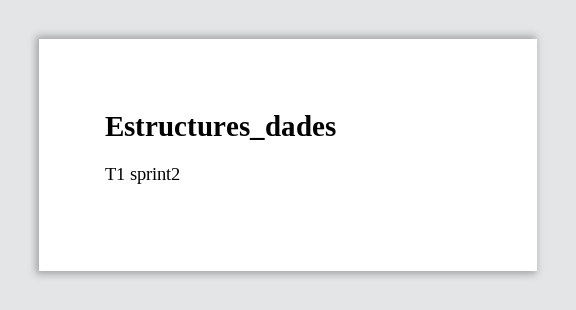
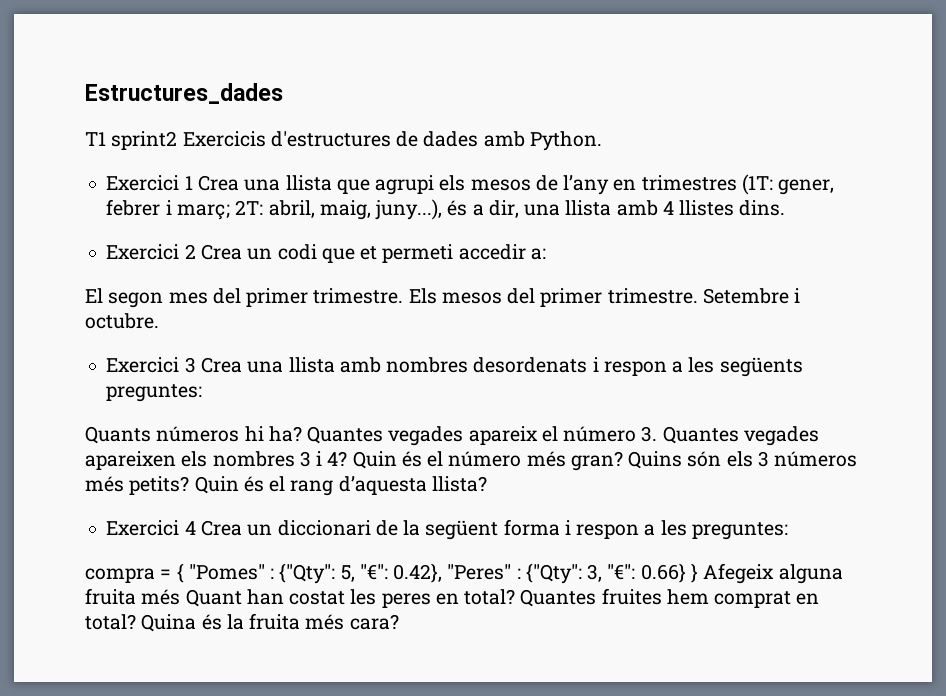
(180, 176) none -> [182,131,602,151] [106,174,835,195] [106,199,786,220] [106,244,546,263] [85,288,801,308] [85,313,159,329] [106,357,803,377] [106,384,203,402] [85,426,819,446] [85,451,858,471] [85,476,487,496] [106,519,788,540] [85,563,843,584] [85,588,820,608] [85,613,399,632] Exercicis d'estructures de dades amb Python. // Exercici 1 Crea una llista que agrupi els mesos de l’any en trimestres (1T: gener, febrer i març; 2T: abril, maig, juny...), és a dir, una llista amb 4 llistes dins. // Exercici 2 Crea un codi que et permeti accedir a: // El segon mes del primer trimestre. Els mesos del primer trimestre. Setembre i octubre. // Exercici 3 Crea una llista amb nombres desordenats i respon a les següents preguntes: // Quants números hi ha? Quantes vegades apareix el número 3. Quantes vegades apareixen els nombres 3 i 4? Quin és el número més gran? Quins són els 3 números més petits? Quin és el rang d’aquesta llista? // Exercici 4 Crea un diccionari de la següent forma i respon a les preguntes: // compra = { "Pomes" : {"Qty": 5, "€": 0.42}, "Peres" : {"Qty": 3, "€": 0.66} } Afegeix alguna fruita més Quant han costat les peres en total? Quantes fruites hem comprat en total? Quina és la fruita més cara?

